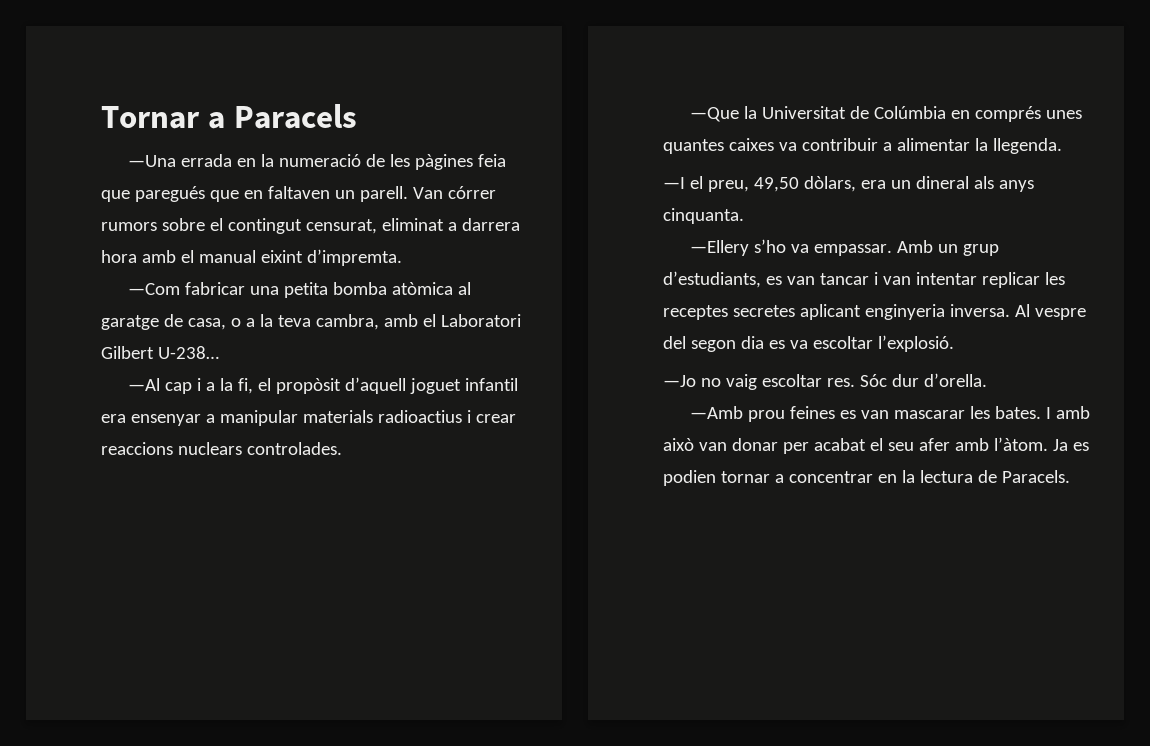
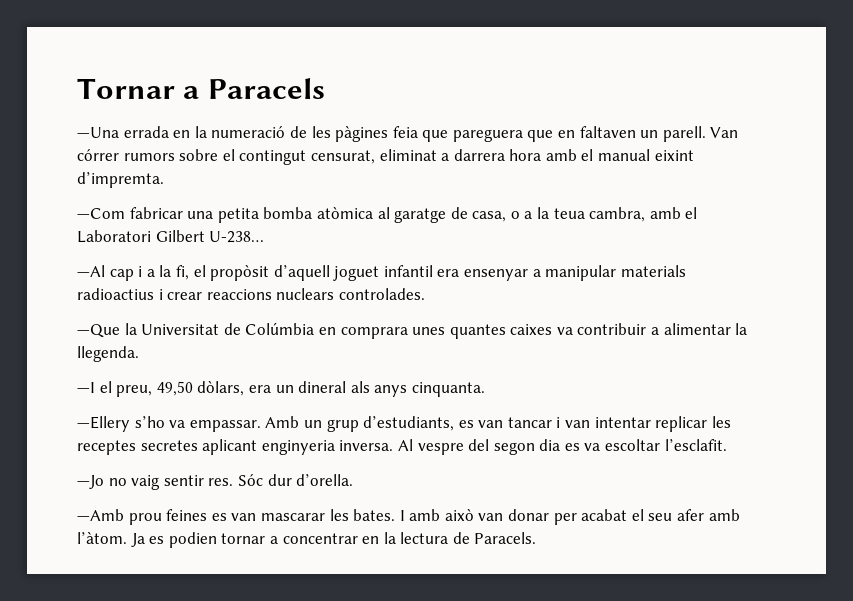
[134,186,205,202] paregués -> [452,129,523,142] pareguera
[277,315,311,327] teva -> [553,208,585,219] teua
[974,106,1041,122] comprés -> [340,327,408,339] comprara
[877,335,954,352] l’explosió. -> [664,439,727,451] l’esclafit.
[761,374,822,387] escoltar -> [163,475,204,486] sentir

